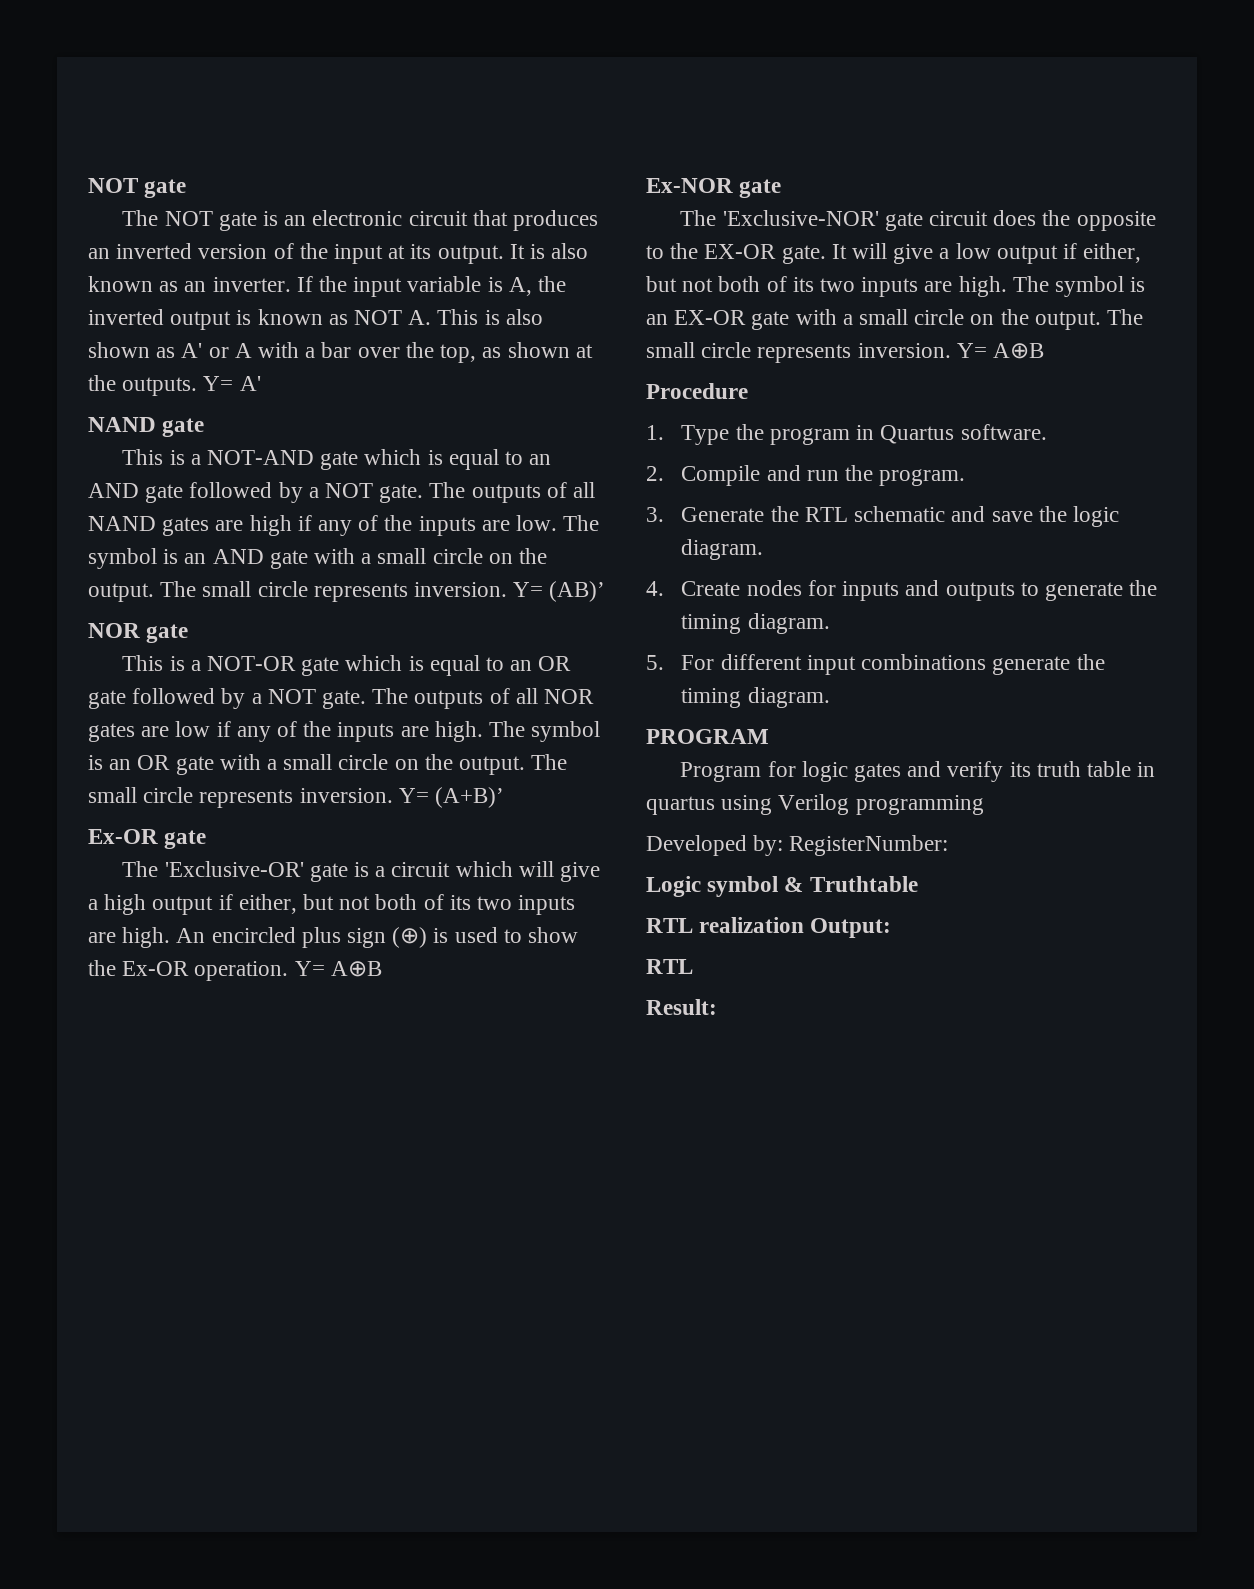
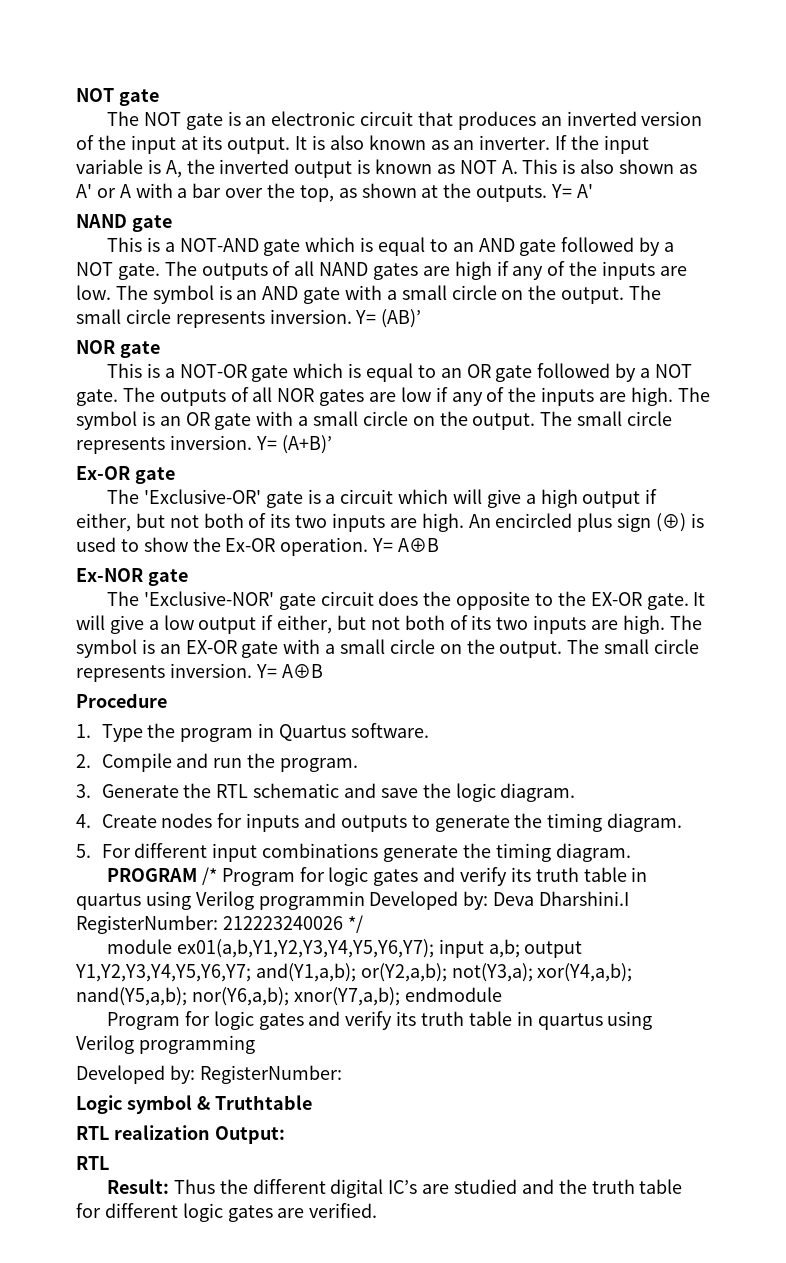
(769, 736) none -> [201,867,648,886] [76,891,630,910] [76,915,363,934] [106,939,583,958] [75,963,633,982] [76,987,502,1006] /* Program for logic gates and verify its truth table in quartus using Verilog programmin Developed by: Deva Dharshini.I RegisterNumber: 212223240026 */ // module ex01(a,b,Y1,Y2,Y3,Y4,Y5,Y6,Y7); input a,b; output Y1,Y2,Y3,Y4,Y5,Y6,Y7; and(Y1,a,b); or(Y2,a,b); not(Y3,a); xor(Y4,a,b); nand(Y5,a,b); nor(Y6,a,b); xnor(Y7,a,b); endmodule
(717, 1007) none -> [173,1179,683,1198] [76,1203,378,1222] Thus the different digital IC’s are studied and the truth table for different logic gates are verified.

